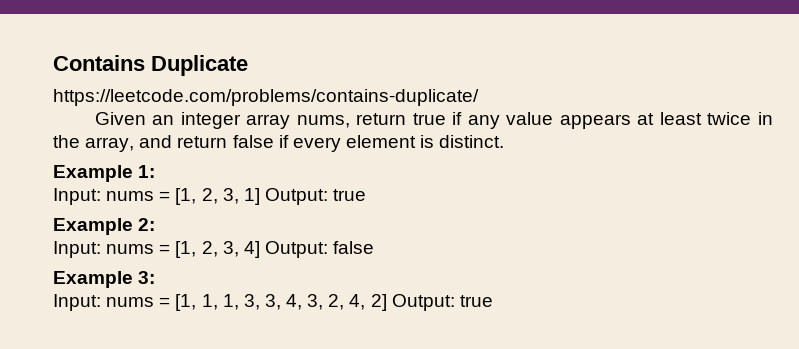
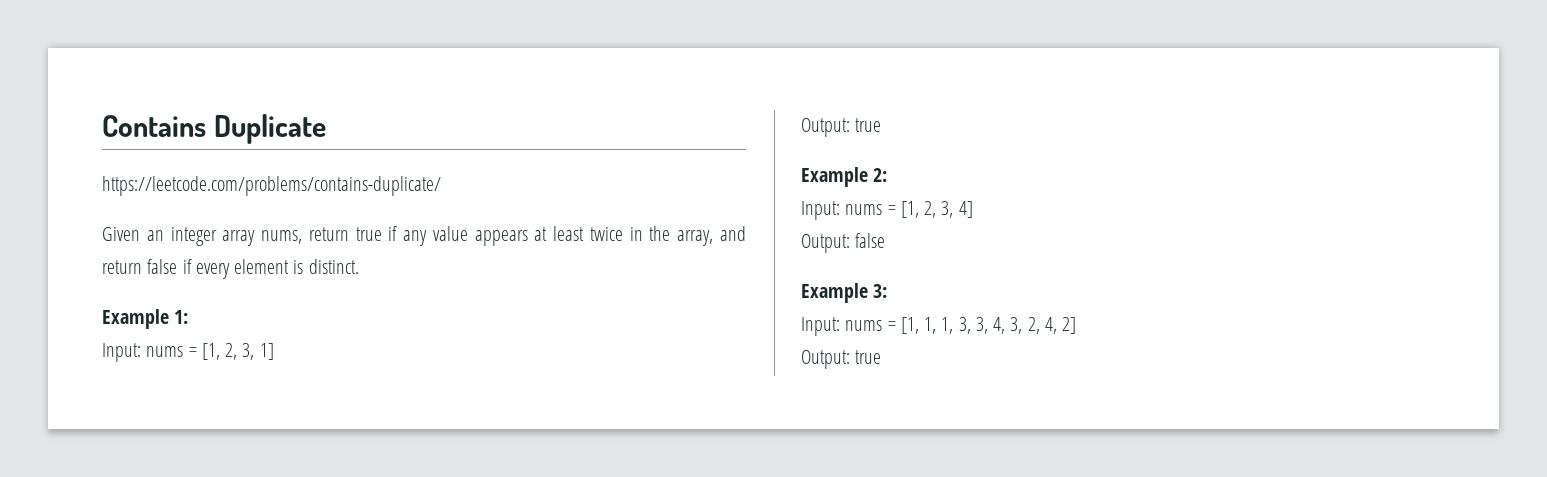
(260, 196) none -> (274, 351) //
(260, 249) none -> (973, 209) //
(387, 302) none -> (1077, 325) //

